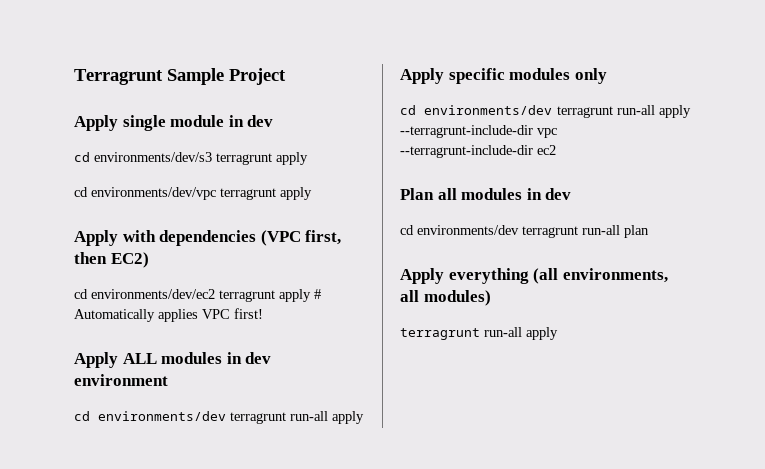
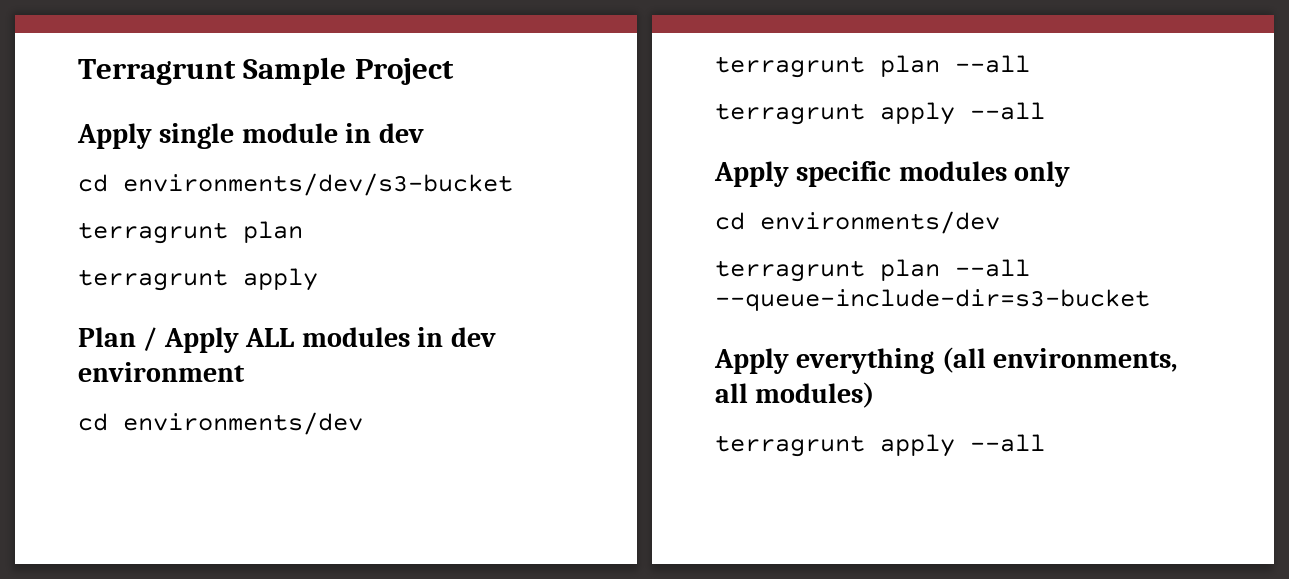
[94,152,308,165] [74,187,312,200] [74,230,342,246] [74,252,149,268] [74,289,321,302] [74,308,263,322] environments/dev/s3 terragrunt apply // cd environments/dev/vpc terragrunt apply // Apply with dependencies (VPC first, then EC2) // cd environments/dev/ec2 terragrunt apply # Automatically applies VPC first! // -> [123,173,513,196] [78,221,303,244] [78,268,318,291] [78,327,158,351] environments/dev/s3-bucket // terragrunt plan // terragrunt apply // Plan /
[230,411,364,424] terragrunt run-all apply -> [715,55,1030,78] [715,102,1045,125] // terragrunt plan --all // terragrunt apply --all
[556,105,691,118] [400,125,557,138] [400,145,556,158] [400,188,572,200] [400,225,649,238] terragrunt run-all apply --terragrunt-include-dir vpc --terragrunt-include-dir ec2 // Plan all modules in dev // cd environments/dev terragrunt run-all plan -> [715,259,1030,282] [715,289,1150,311] // terragrunt plan --all --queue-include-dir=s3-bucket
[484,327,558,340] run-all apply -> [880,434,1045,457] apply --all

